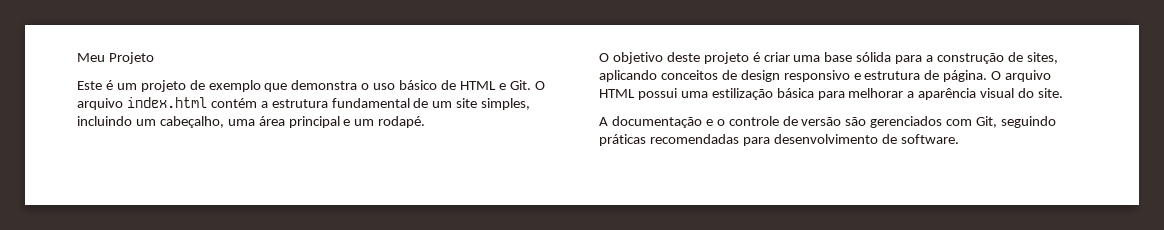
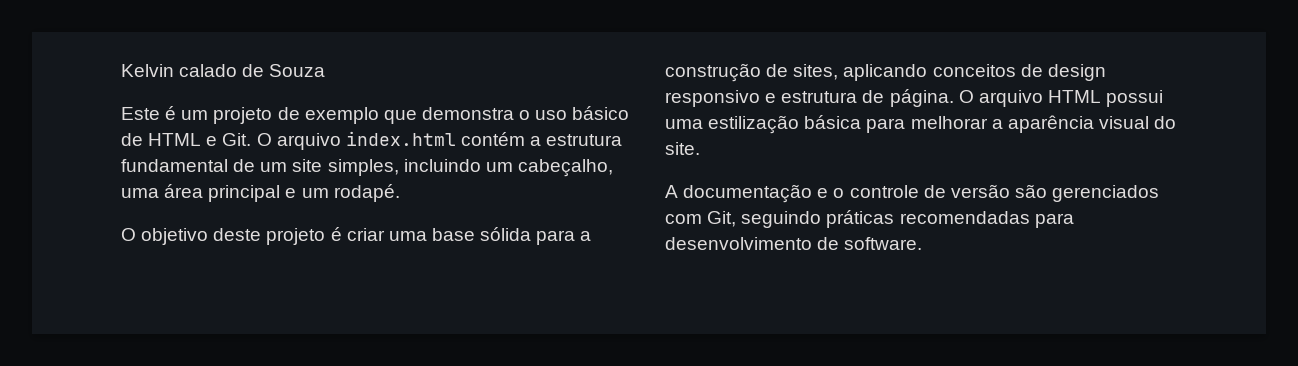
[77,52,154,64] Meu Projeto -> [121,64,326,77] Kelvin calado de Souza

